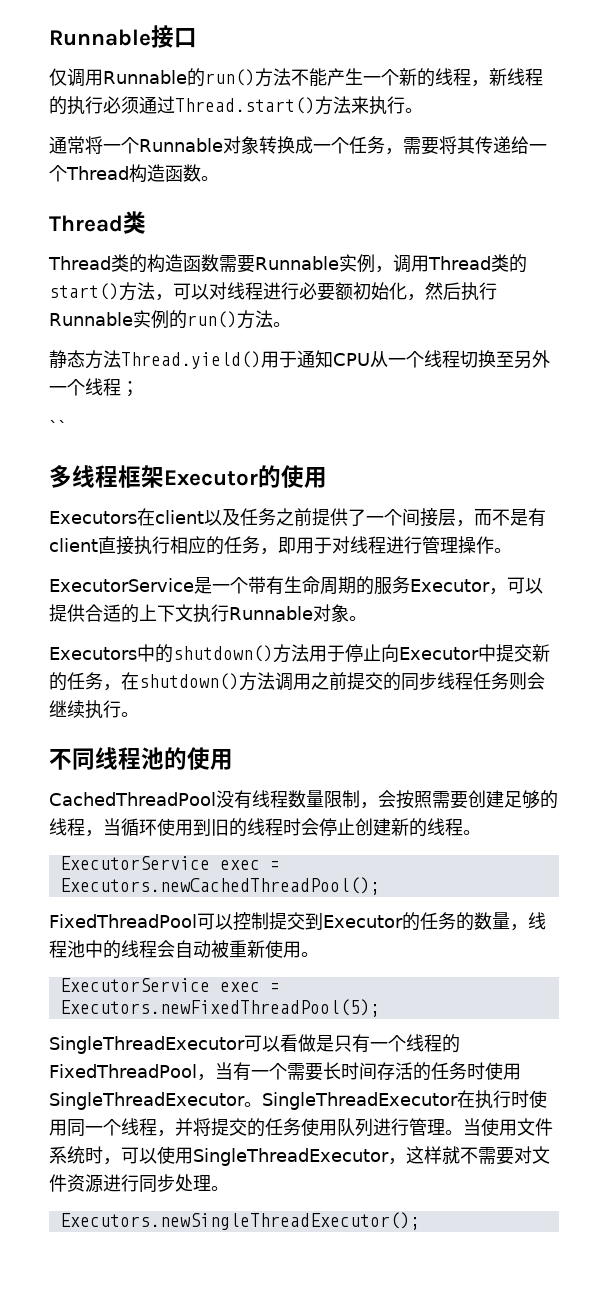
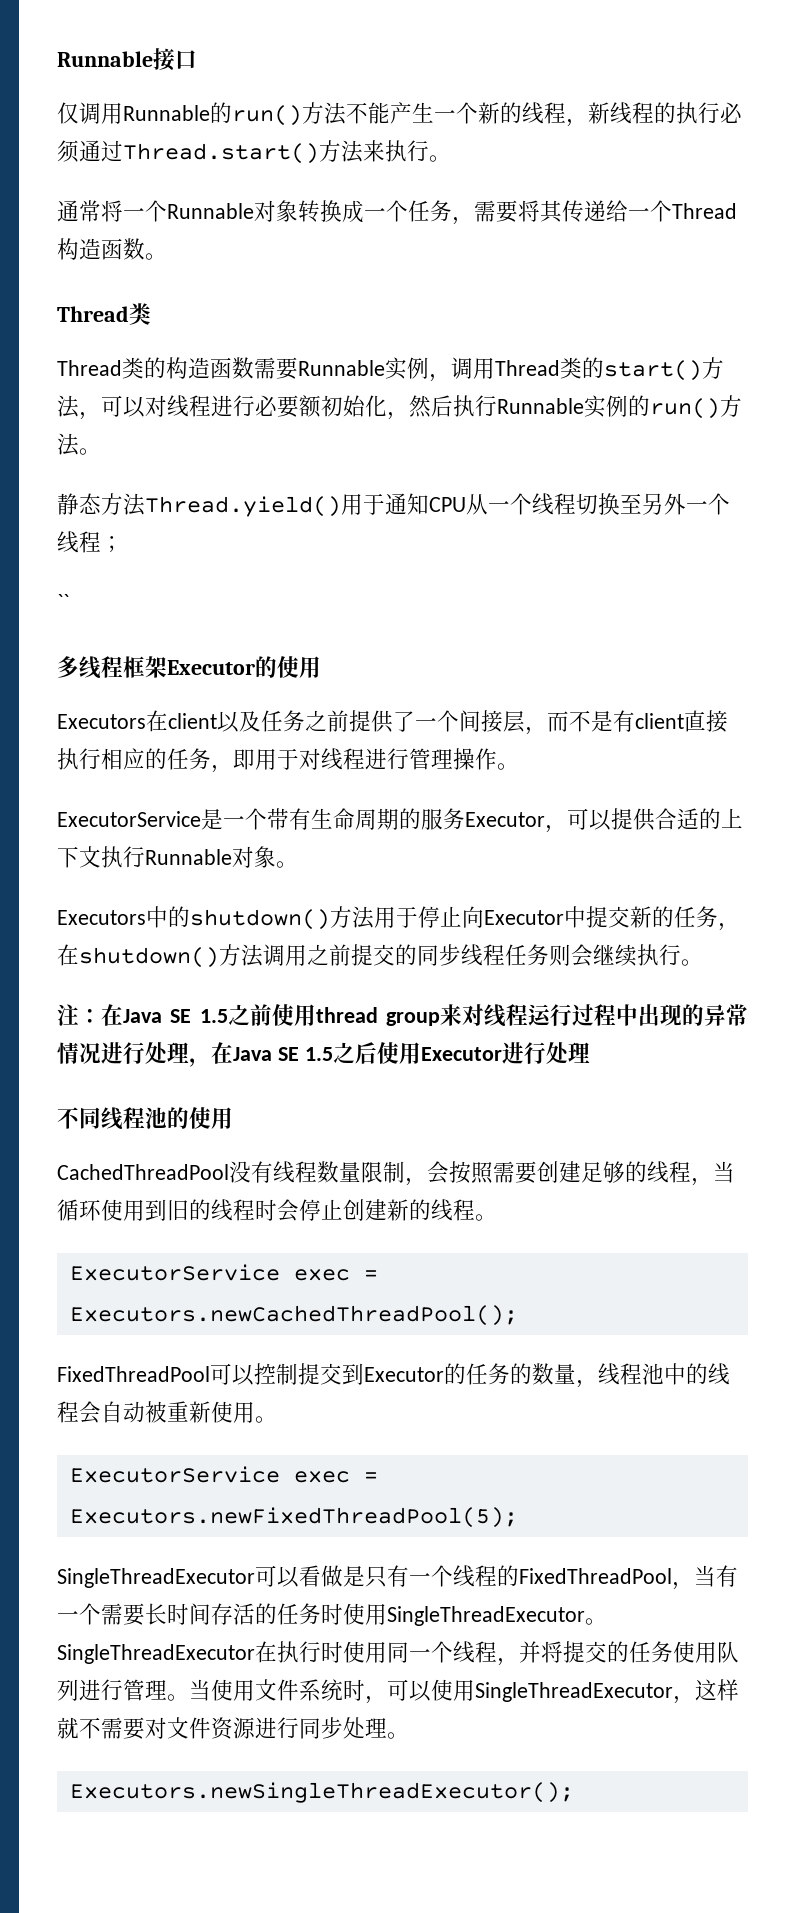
(139, 714) none -> [57,1004,748,1027] [57,1042,590,1067] // 注：在Java SE 1.5之前使用thread group来对线程运行过程中出现的异常情况进行处理，在Java SE 1.5之后使用Executor进行处理

